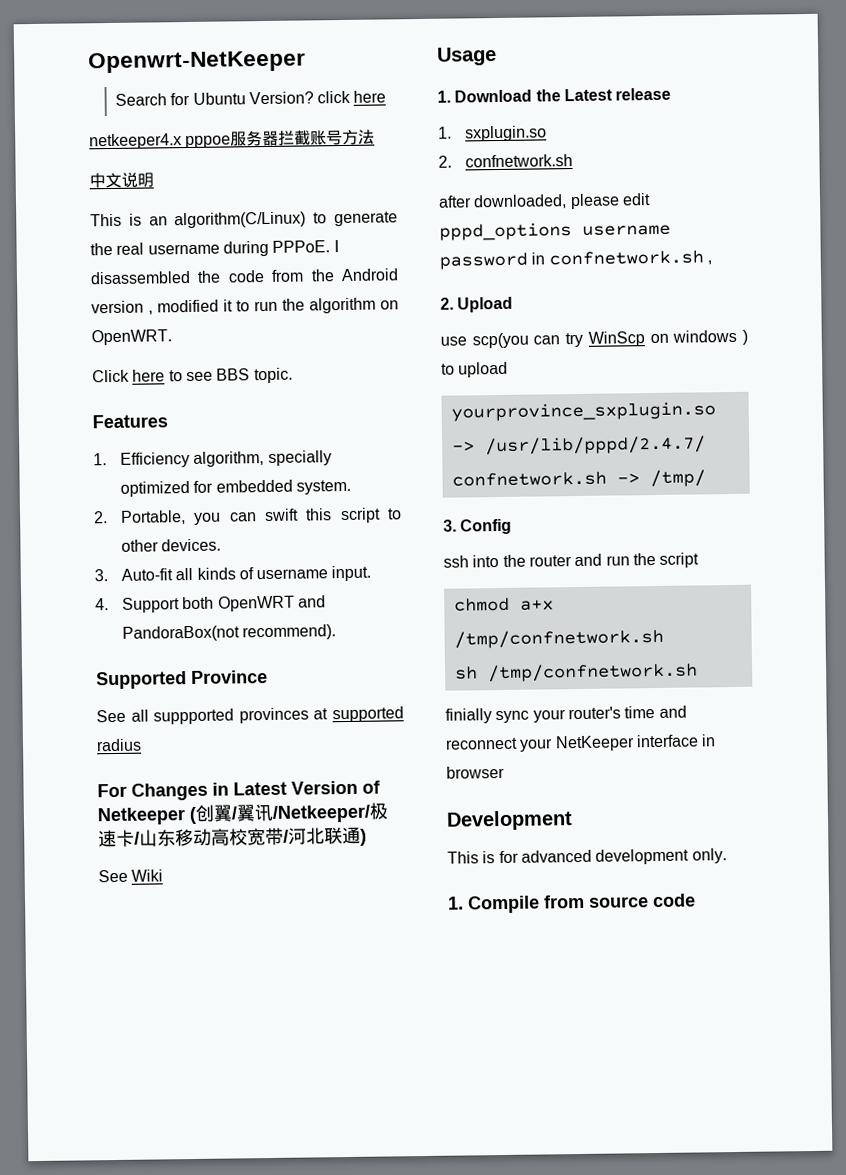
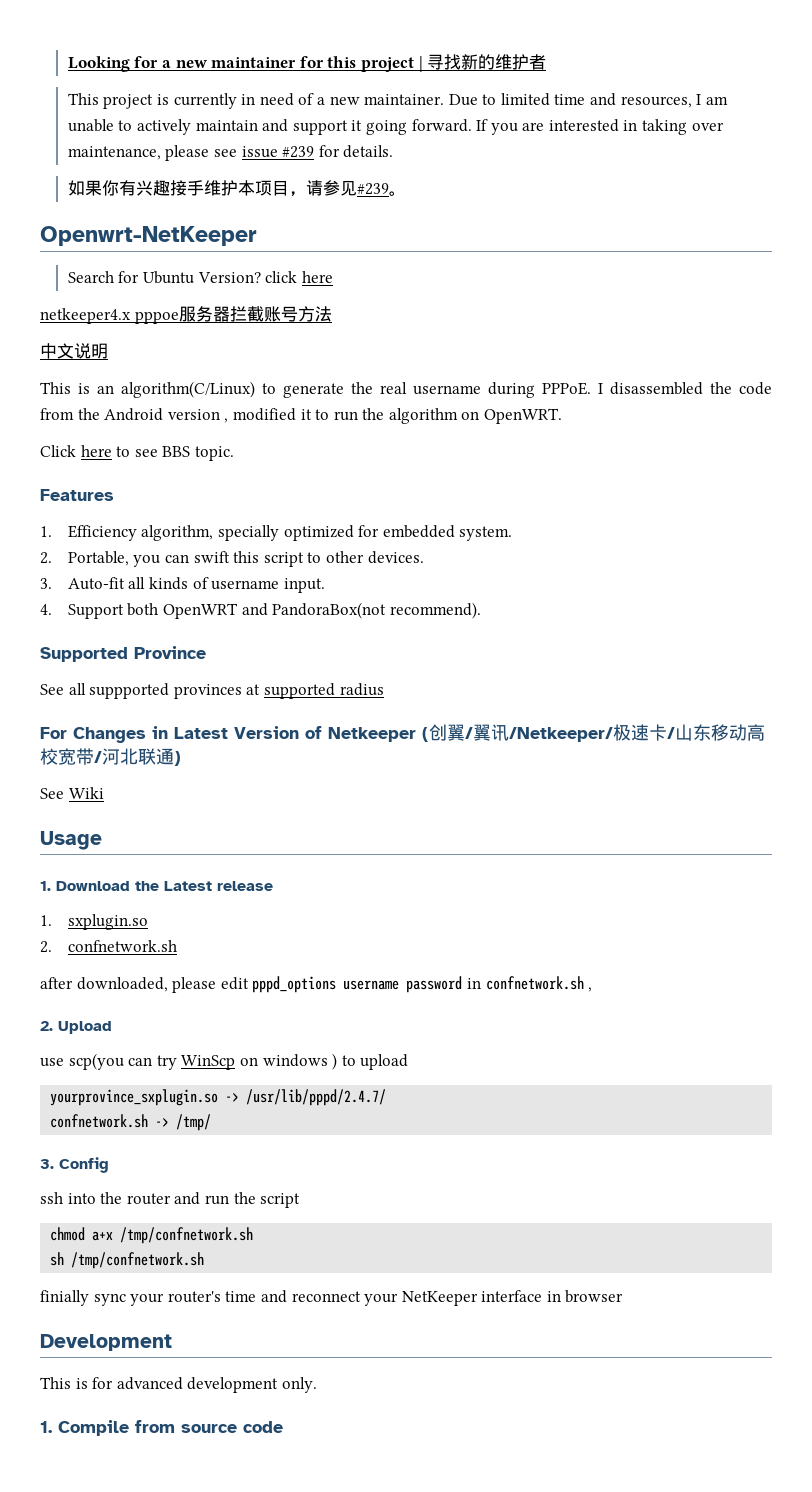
(88, 62) none -> [67,54,547,72] [67,93,728,109] [67,119,724,135] [67,145,394,161] [67,180,406,197] Looking for a new maintainer for this project | 寻找新的维护者 // This project is currently in need of a new maintainer. Due to limited time and resources, I am unable to actively maintain and support it going forward. If you are interested in taking over maintenance, please see issue #239 for details. // 如果你有兴趣接手维护本项目，请参见#239。 //

